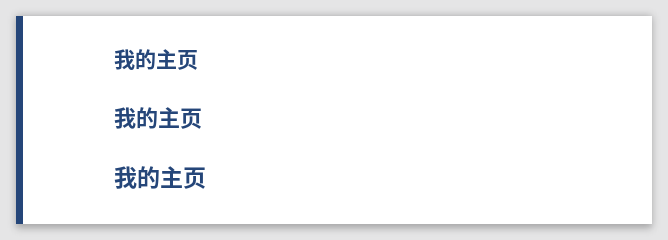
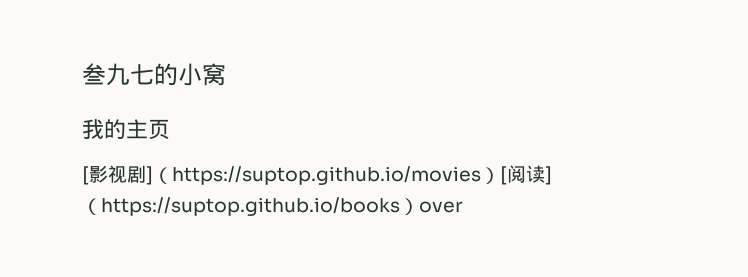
[114,49,198,70] [114,107,202,129] [114,166,206,189] 我的主页 // 我的主页 // 我的主页 -> [82,63,226,86] [82,119,170,140] [82,165,552,185] [82,197,463,216] 叁九七的小窝 // 我的主页 // [影视剧]（https://suptop.github.io/movies）[阅读]（https://suptop.github.io/books）over

